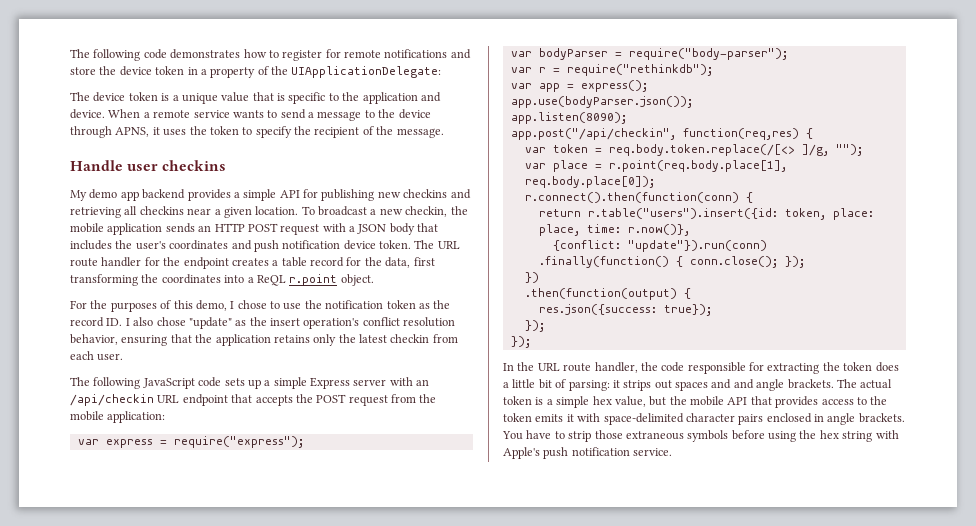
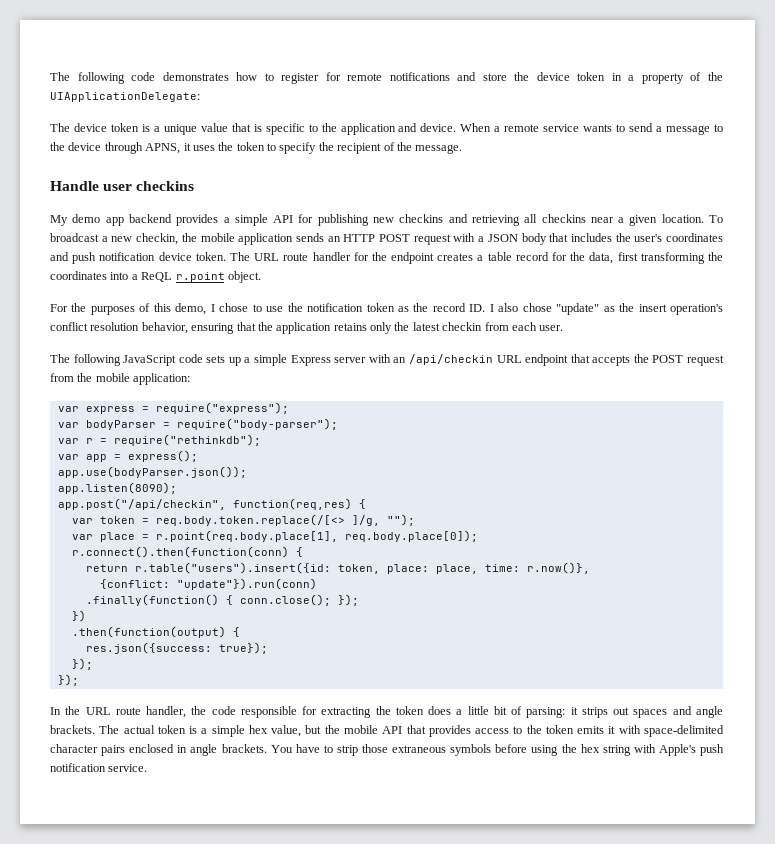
[733,379,754,389] and -> (692, 710) none

